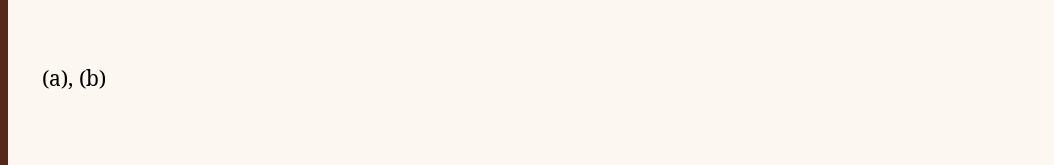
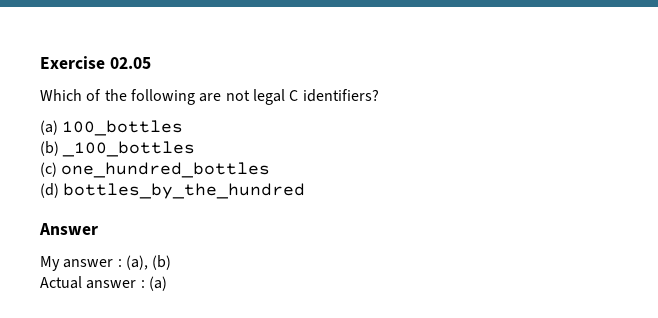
[42,69,106,90] (a), (b) -> [40,56,151,69] [40,89,379,105] [40,120,184,136] [40,141,196,157] [40,162,271,178] [40,183,306,199] [39,223,98,235] [40,255,172,271] [40,276,167,291] Exercise 02.05 // Which of the following are not legal C identifiers? // (a) 100_bottles // (b) _100_bottles // (c) one_hundred_bottles // (d) bottles_by_the_hundred // Answer // My answer : (a), (b) // Actual answer : (a)

